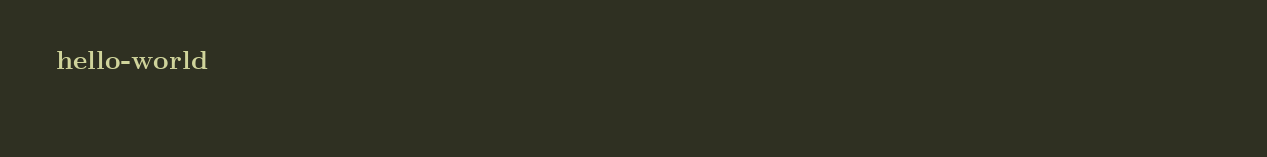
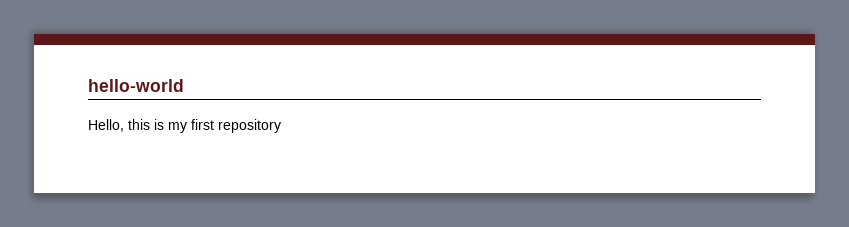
(208, 60) none -> [88,119,281,133] // Hello, this is my first repository

